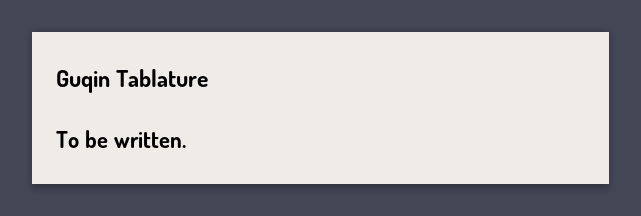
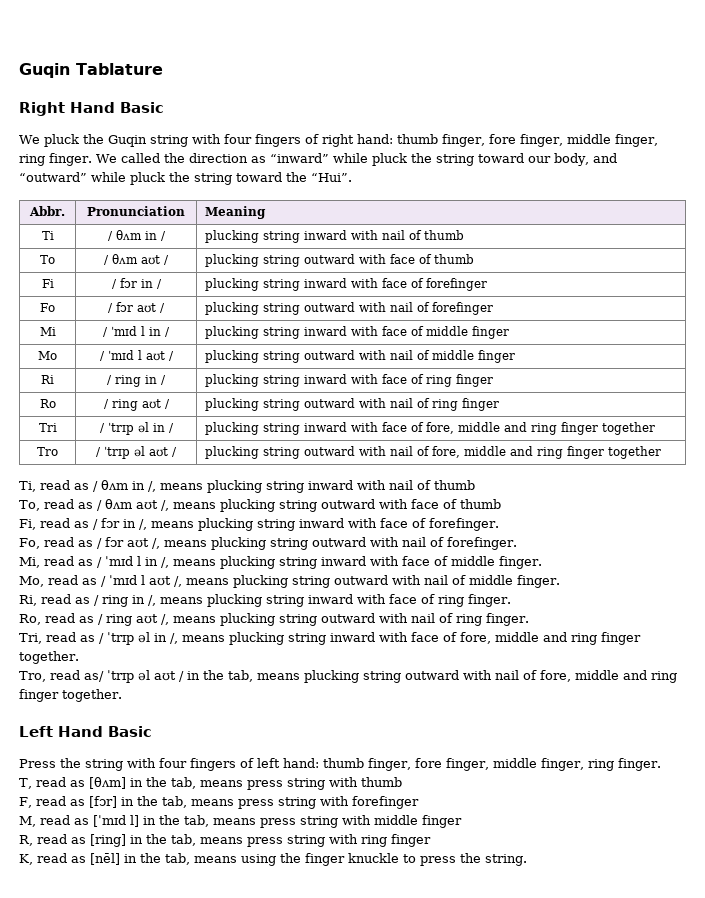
[56,130,187,148] To be written. -> [19,102,164,116] [19,134,658,147] [19,153,617,166] [19,172,352,185] [29,206,66,216] [87,206,185,216] [205,206,267,219] [41,231,54,240] [107,230,166,241] [205,230,465,243] [40,255,55,264] [104,254,169,265] [205,254,475,267] [41,279,54,288] [111,278,162,289] [205,278,488,291] [40,303,55,312] [108,302,165,313] [205,302,494,315] [39,327,56,336] [103,326,170,337] [205,326,510,339] [38,351,57,360] [99,350,174,361] [205,350,516,363] [41,375,54,384] [107,375,166,387] [205,374,494,387] [39,399,56,408] [103,399,170,411] [205,398,500,411] [38,423,57,432] [99,422,174,435] [205,422,656,435] [37,447,58,456] [96,446,177,459] [205,446,662,459] [19,480,475,493] [19,499,501,512] [19,518,499,531] [19,537,517,550] [19,556,542,569] [19,575,560,588] [19,594,511,607] [19,613,529,626] [19,632,641,645] [19,651,79,664] [19,670,677,683] [19,689,122,702] [19,726,152,737] [19,758,661,771] [19,777,402,790] [19,796,419,809] [19,815,462,828] [19,834,431,847] [19,853,527,866] Right Hand Basic // We pluck the Guqin string with four fingers of right hand: thumb finger, fore finger, middle finger, ring finger. We called the direction as “inward” while pluck the string toward our body, and “outward” while pluck the string toward the “Hui”. // Abbr. | Pronunciation | Meaning // Ti | / θʌm in / | plucking string inward with nail of thumb // To | / θʌm aʊt / | plucking string outward with face of thumb // Fi | / fɔr in / | plucking string inward with face of forefinger // Fo | / fɔr aʊt / | plucking string outward with nail of forefinger // Mi | / ˈmɪd l in / | plucking string inward with face of middle finger // Mo | / ˈmɪd l aʊt / | plucking string outward with nail of middle finger // Ri | / ring in / | plucking string inward with face of ring finger // Ro | / ring aʊt / | plucking string outward with nail of ring finger // Tri | / ˈtrɪp əl in / | plucking string inward with face of fore, middle and ring finger together // Tro | / ˈtrɪp əl aʊt / | plucking string outward with nail of fore, middle and ring finger together // Ti, read as / θʌm in /, means plucking string inward with nail of thumb // To, read as / θʌm aʊt /, means plucking string outward with face of thumb // Fi, read as / fɔr in /, means plucking string inward with face of forefinger. // Fo, read as / fɔr aʊt /, means plucking string outward with nail of forefinger. // Mi, read as / ˈmɪd l in /, means plucking string inward with face of middle finger. // Mo, read as / ˈmɪd l aʊt /, means plucking string outward with nail of middle finger. // Ri, read as / ring in /, means plucking string inward with face of ring finger. // Ro, read as / ring aʊt /, means plucking string outward with nail of ring finger. // Tri, read as / ˈtrɪp əl in /, means plucking string inward with face of fore, middle and ring finger together. // Tro, read as/ ˈtrɪp əl aʊt / in the tab, means plucking string outward with nail of fore, middle and ring finger together. // Left Hand Basic // Press the string with four fingers of left hand: thumb finger, fore finger, middle finger, ring finger. // T, read as [θʌm] in the tab, means press string with thumb // F, read as [fɔr] in the tab, means press string with forefinger // M, read as [ˈmɪd l] in the tab, means press string with middle finger // R, read as [ring] in the tab, means press string with ring finger // K, read as [nēl] in the tab, means using the finger knuckle to press the string.

